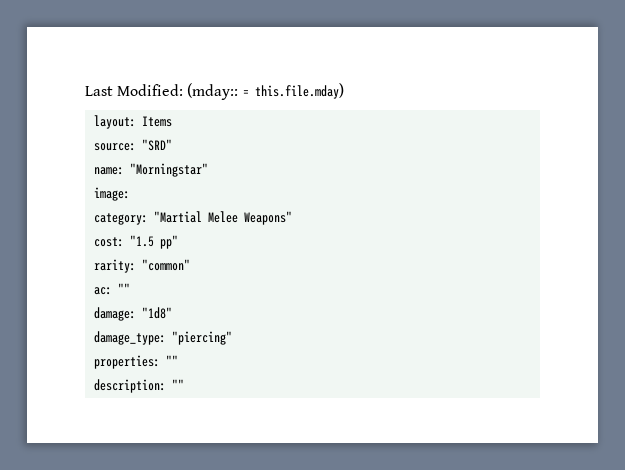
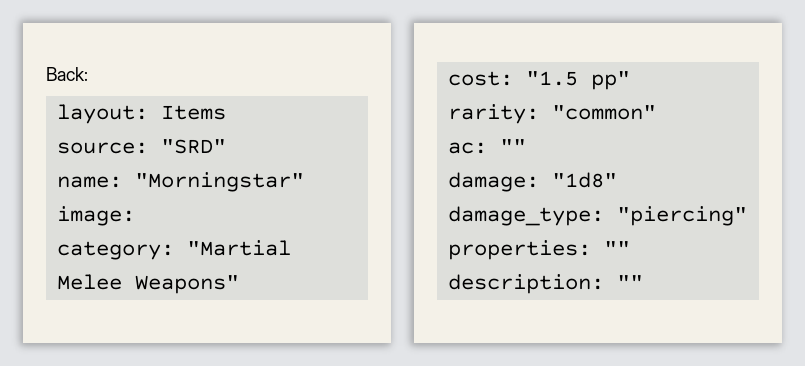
[85,83,344,100] Last Modified: (mday:: = this.file.mday) -> [46,67,88,81] Back:

